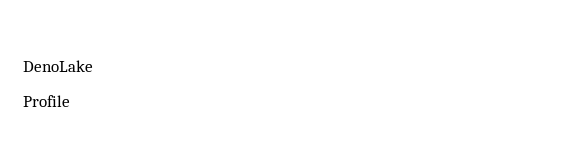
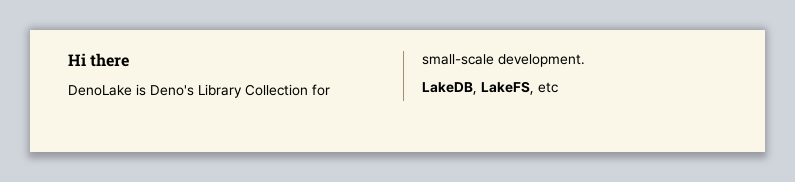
(23, 66) none -> [68,53,130,67] Hi there //
[23,95,70,107] // Profile -> [136,84,330,98] [422,54,585,67] [422,81,558,95] is Deno's Library Collection for small-scale development. // LakeDB, LakeFS, etc

